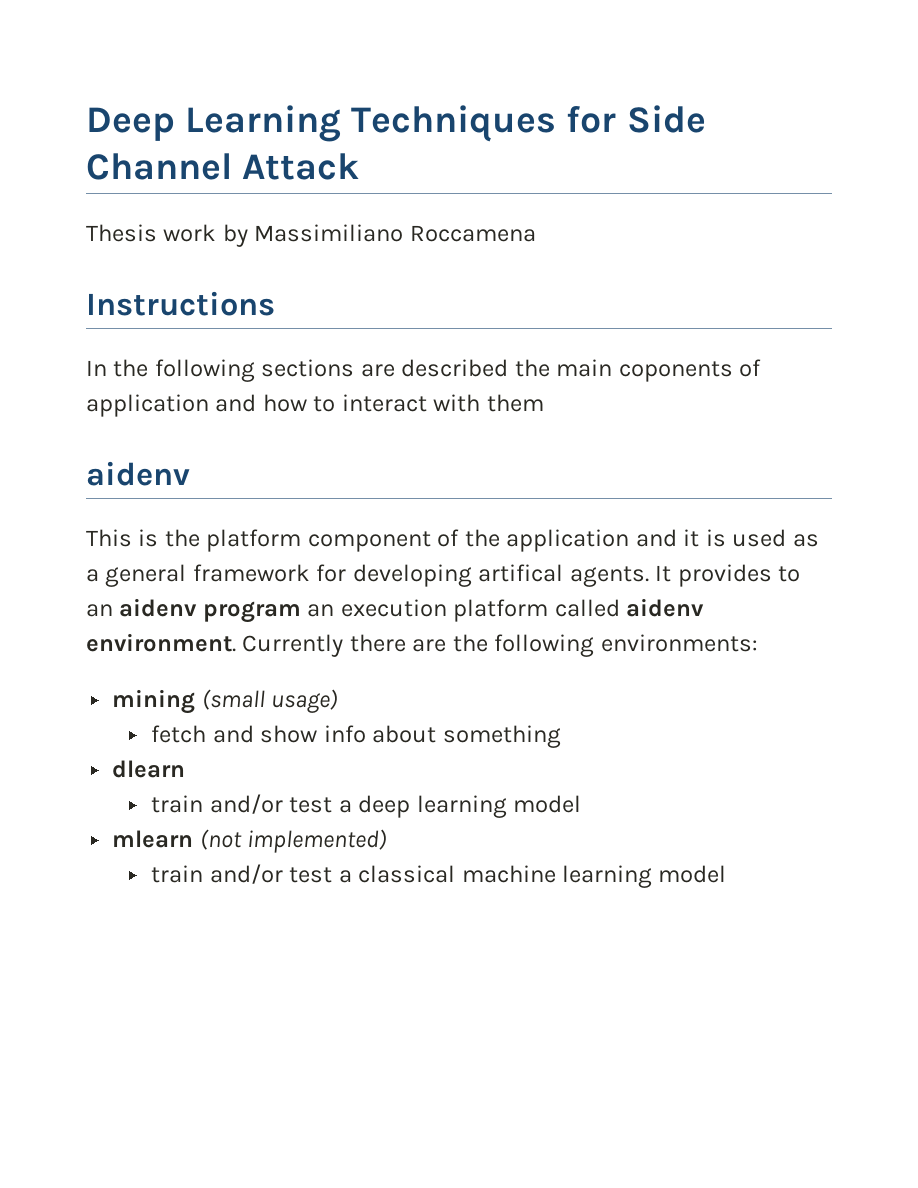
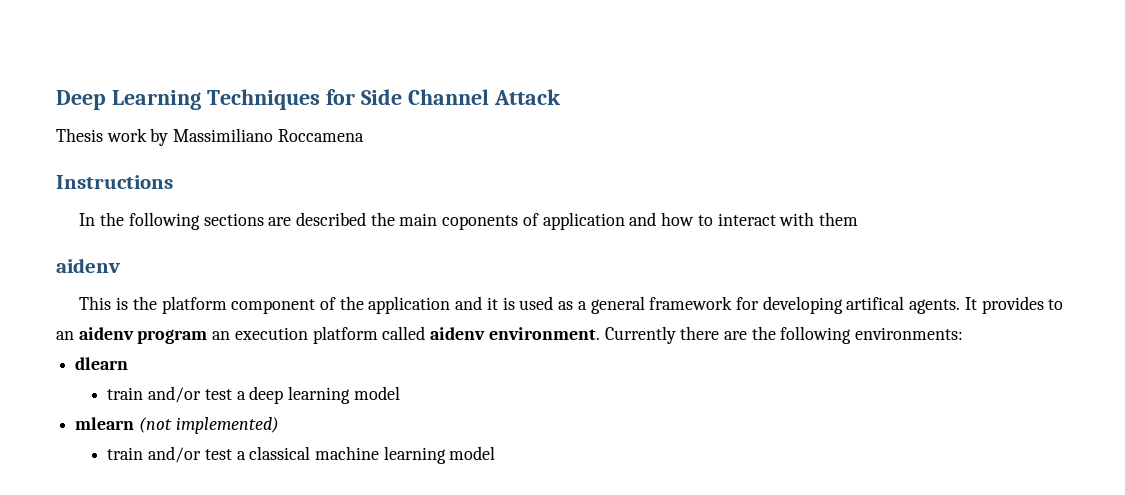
[112,689,339,714] [151,725,561,748] // mining (small usage) // fetch and show info about something -> (964, 333) none

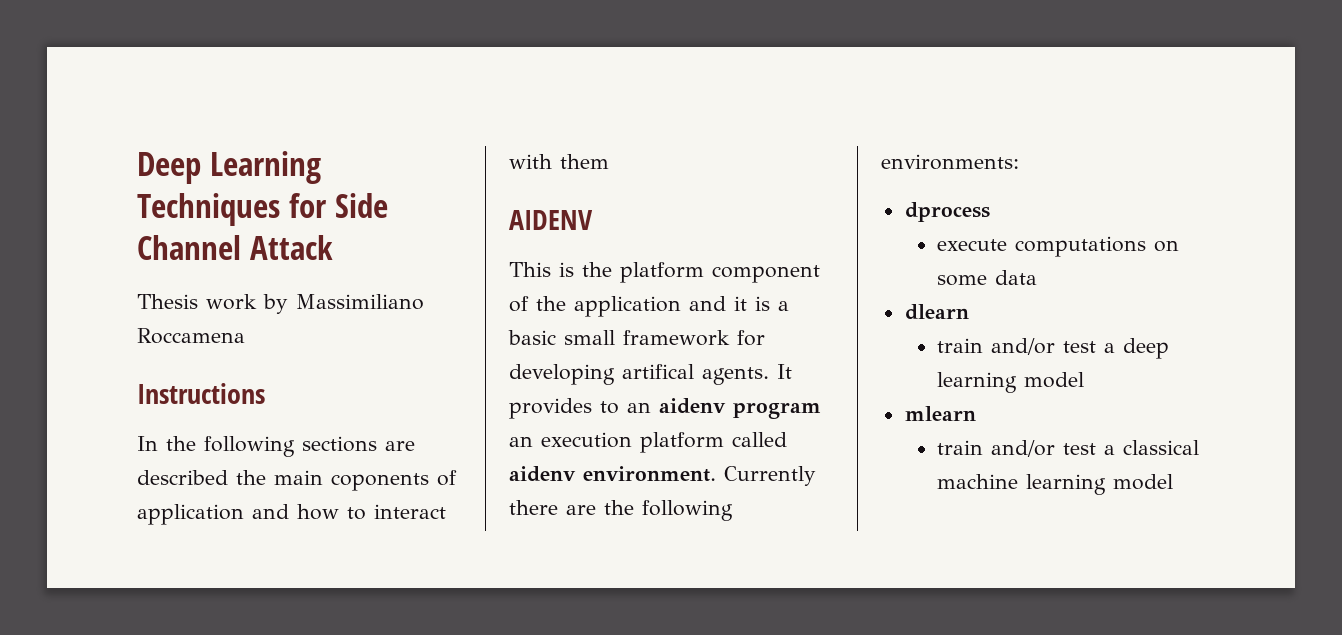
[56,258,120,273] aidenv -> [509,210,593,230] AIDENV
[519,296,645,314] used as a general -> [778,301,789,311] [508,330,615,345] a basic small
(964, 333) none -> [904,202,990,222] [936,236,1179,257] [936,270,1037,286] // dprocess // execute computations on some data
[138,417,279,434] (not implemented) -> (976, 413) none

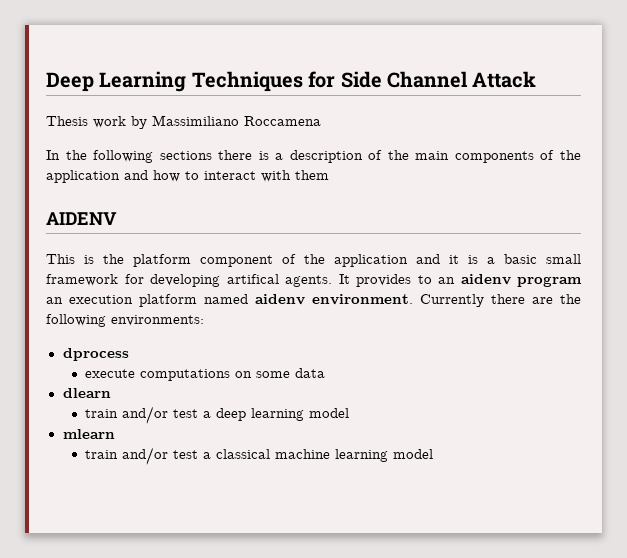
[137,383,265,404] // Instructions -> (321, 121) none
[385,441,415,451] [137,470,457,491] are described the main coponents of -> [218,150,582,163] there is a description of the main components of the
[732,432,787,447] called -> [204,294,248,304] named

